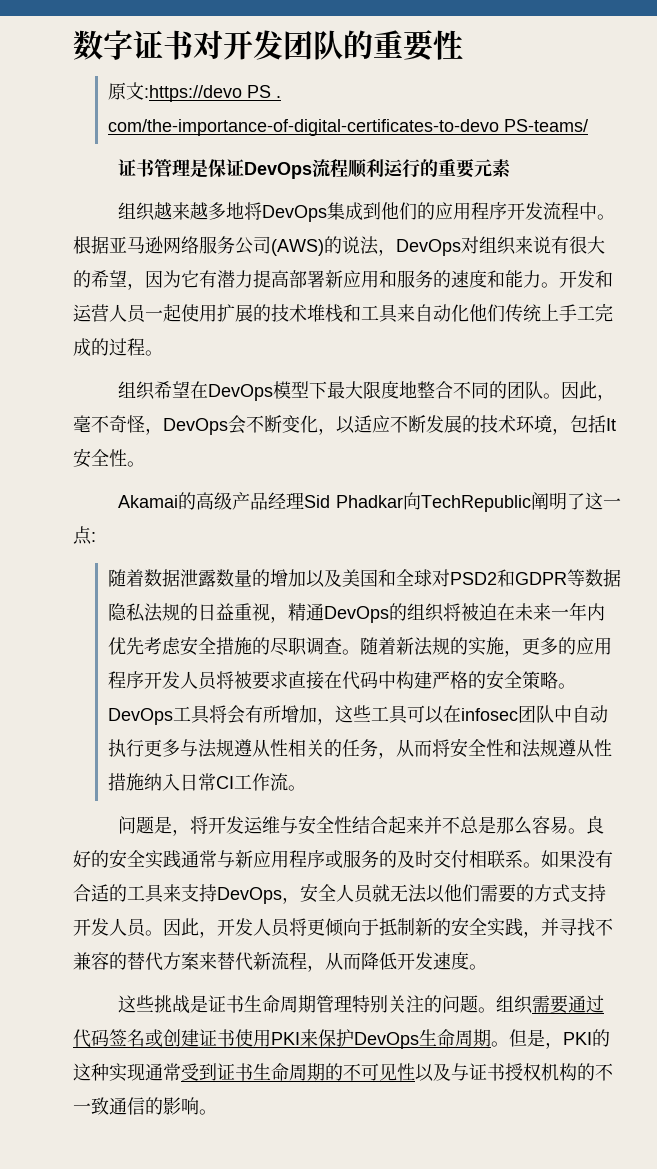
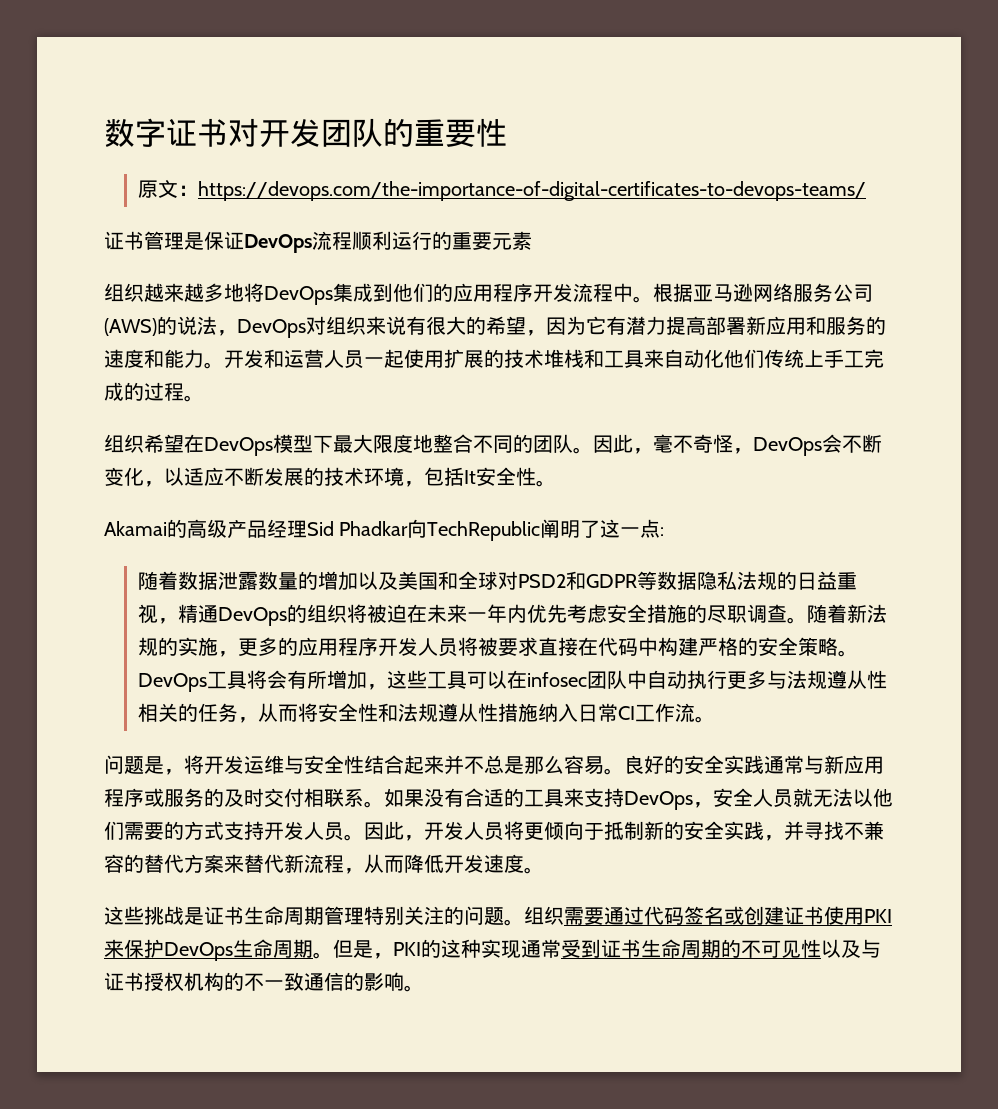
[143,85,281,102] [107,119,588,136] :https://devo PS . com/the-importance-of-digital-certificates-to-devo PS-teams/ -> [178,181,867,201] ：https://devops.com/the-importance-of-digital-certificates-to-devops-teams/

